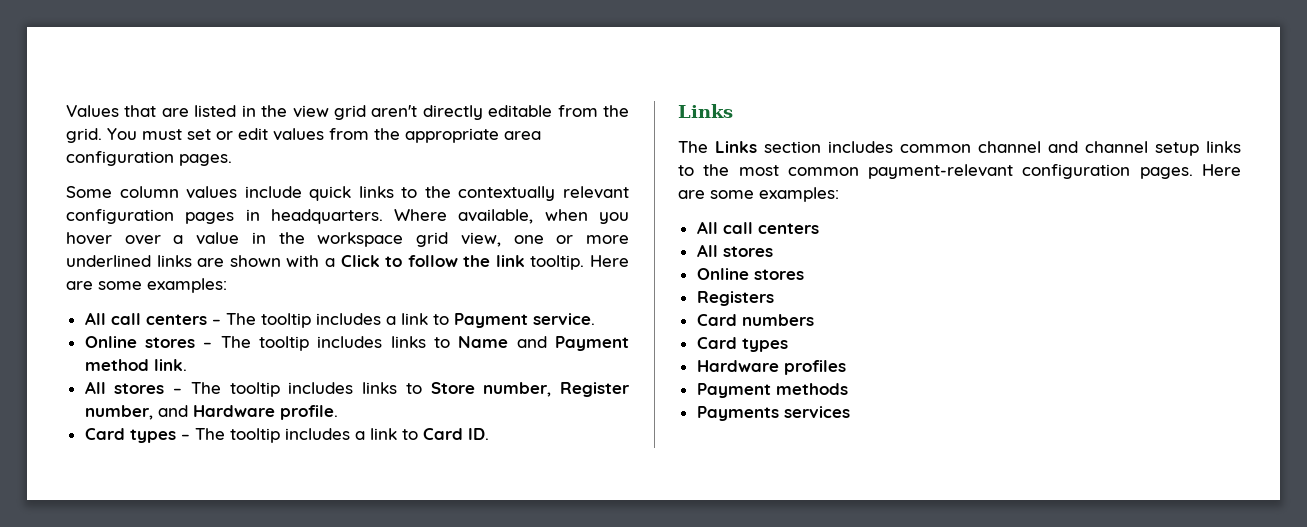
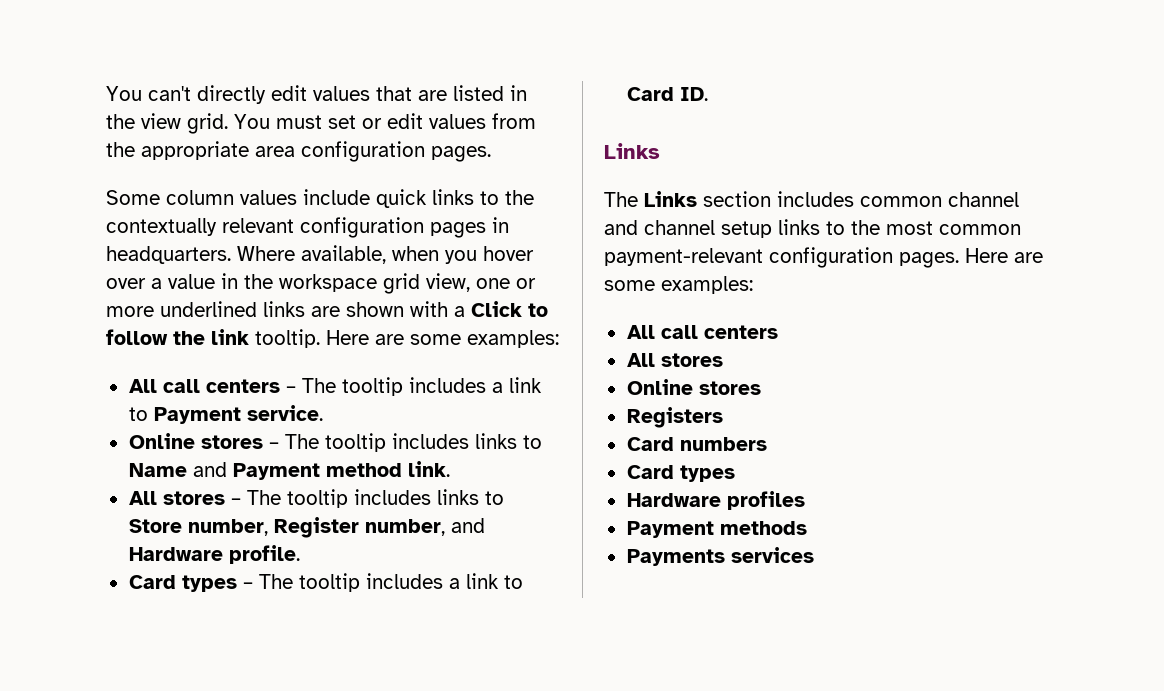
[66,105,119,117] Values -> [106,85,370,104] You can't directly edit values
[333,105,630,120] grid aren't directly editable from the -> (181, 121) none

